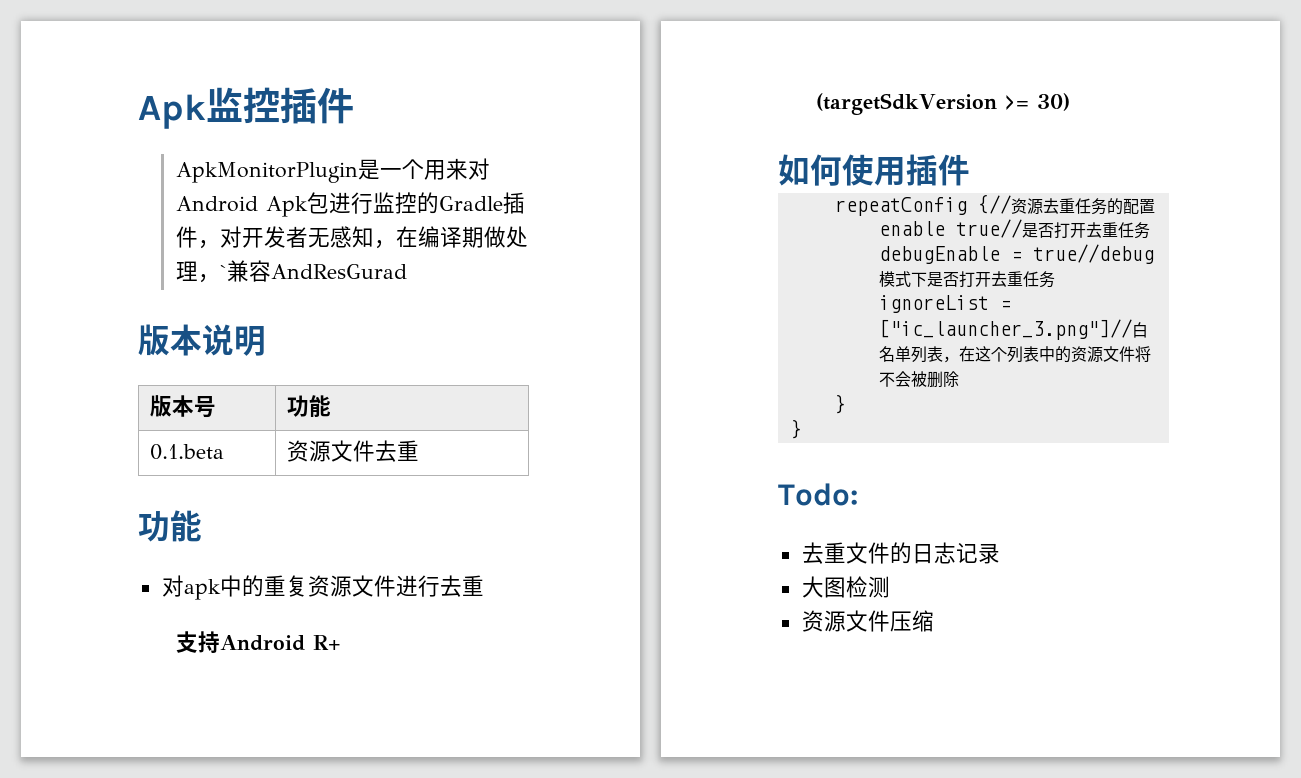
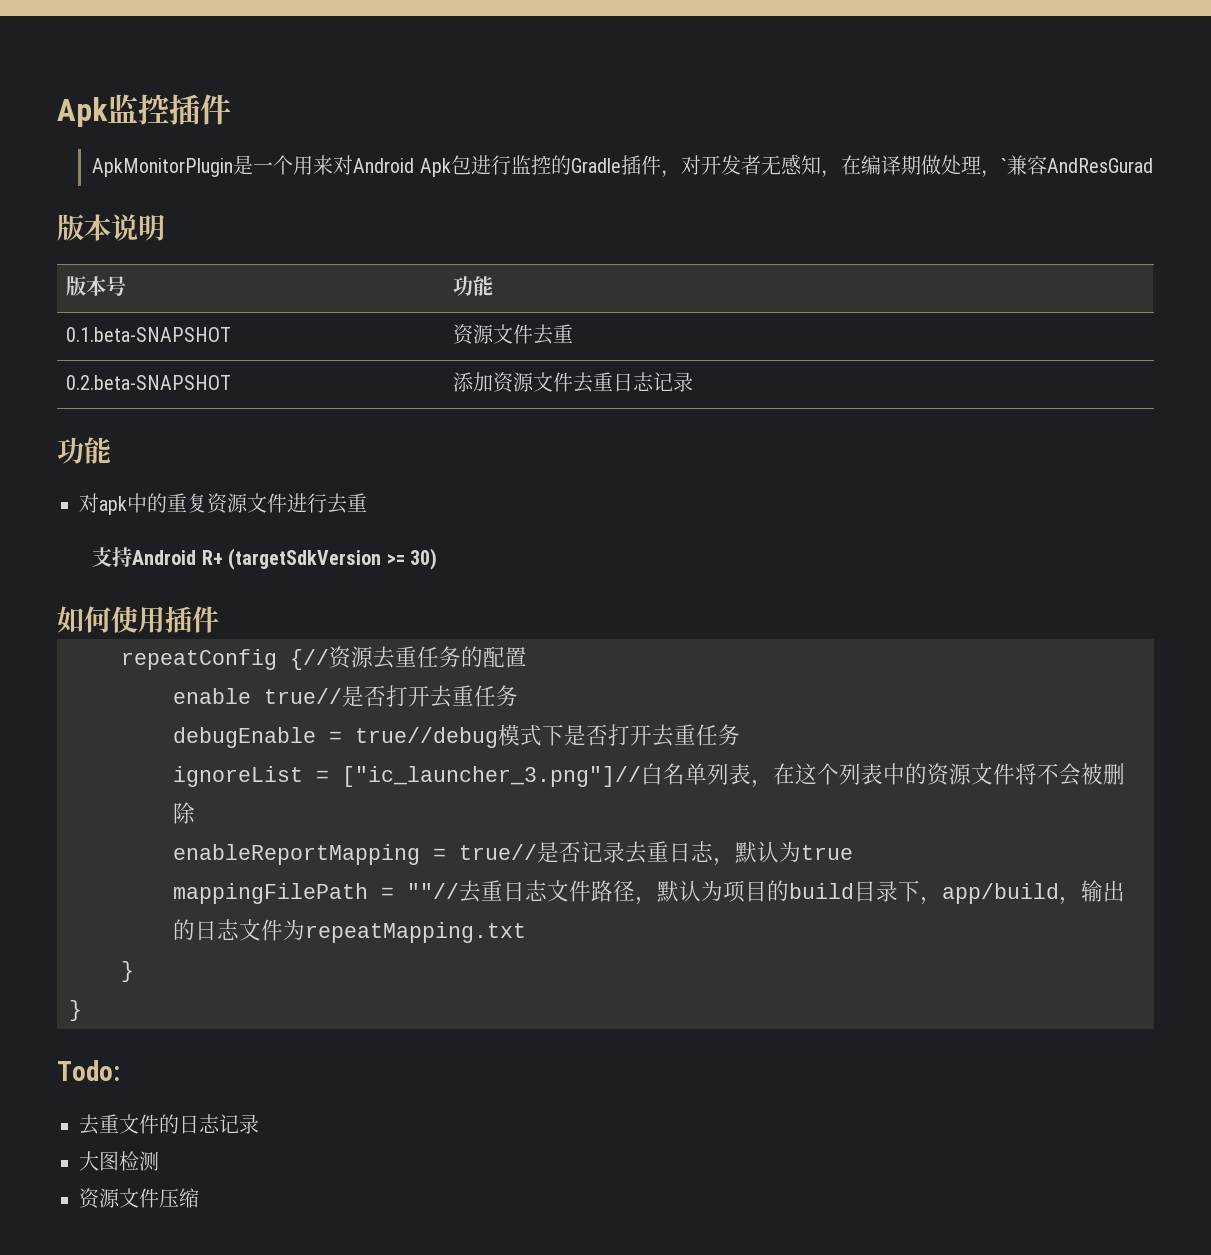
[149,444,224,460] [286,440,419,462] 0.1.beta | 资源文件去重 -> [65,327,231,342] [452,324,573,345] [65,375,231,390] [452,372,693,393] 0.1.beta-SNAPSHOT | 资源文件去重 // 0.2.beta-SNAPSHOT | 添加资源文件去重日志记录
(959, 379) none -> [173,841,853,866] [173,880,1125,905] [173,919,526,943] // enableReportMapping = true//是否记录去重日志，默认为true // mappingFilePath = ""//去重日志文件路径，默认为项目的build目录下，app/build，输出的日志文件为repeatMapping.txt

